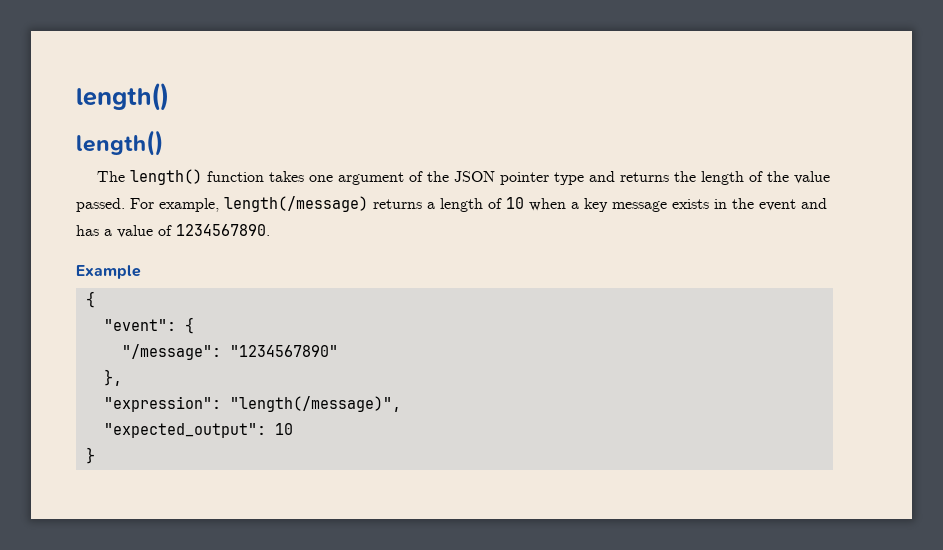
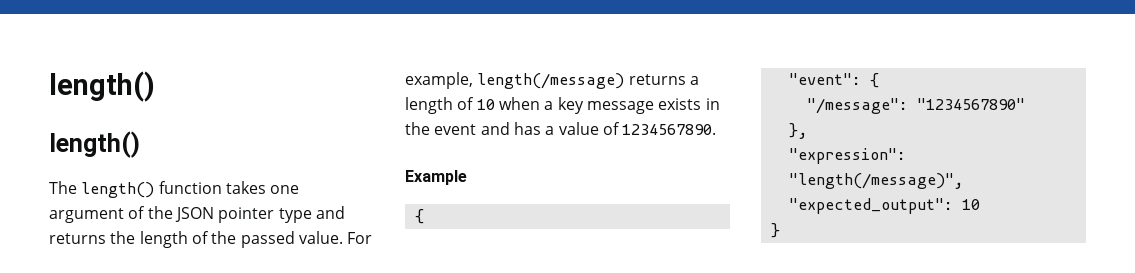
[794,171,831,184] [76,198,125,212] value passed. -> [240,231,343,248] passed value.

